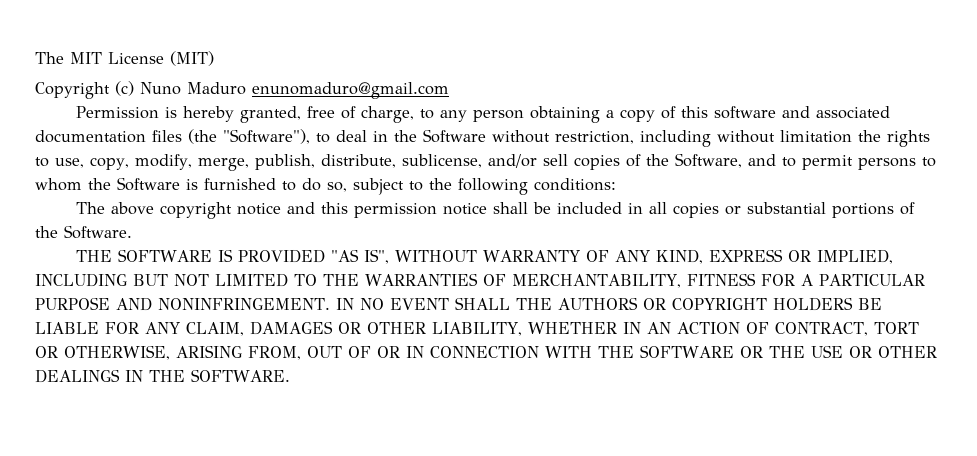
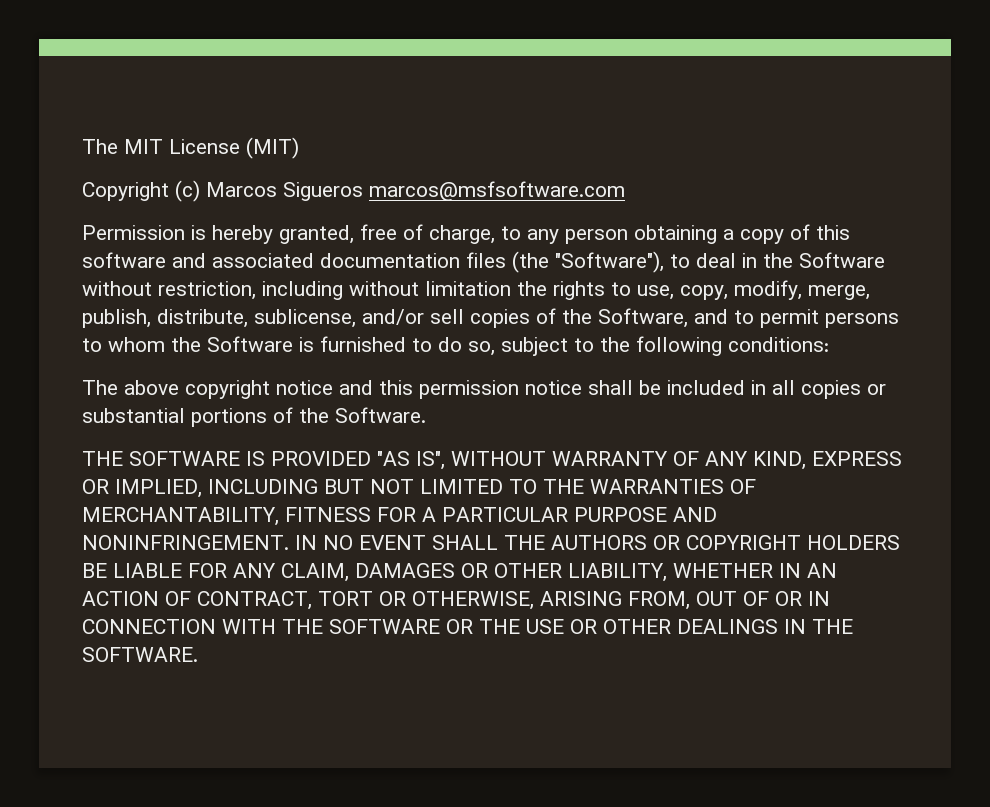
[140,82,449,99] Nuno Maduro enunomaduro@gmail.com -> [206,181,625,201] Marcos Sigueros marcos@msfsoftware.com

